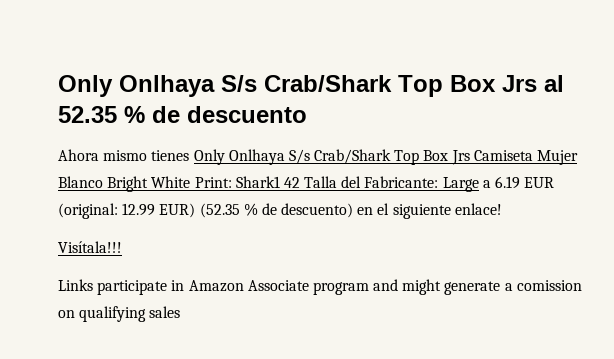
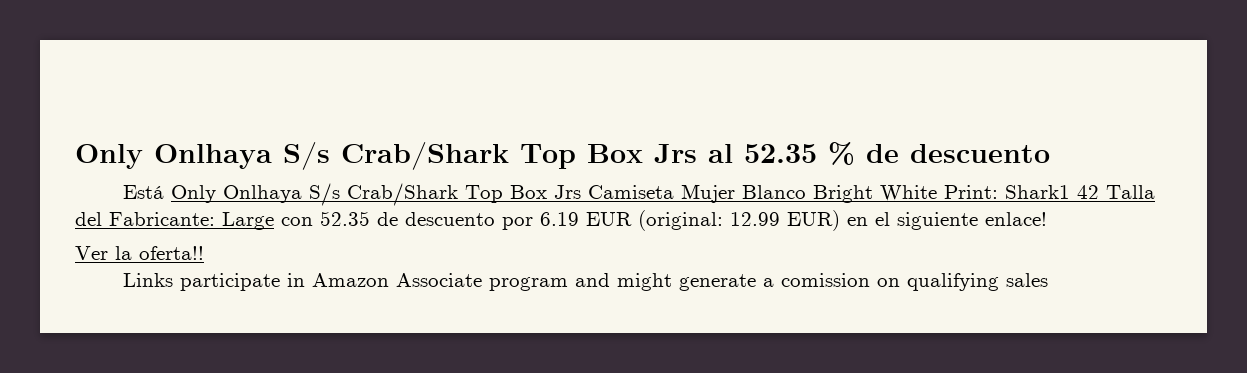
[58,149,190,161] Ahora mismo tienes -> [123,185,165,199] Está
[482,180,491,188] a -> [281,211,533,230] con 52.35 de descuento por
[199,203,354,218] (52.35 % de descuento) -> (840, 220) none
[58,241,122,253] Visítala!!! -> [75,246,204,260] Ver la oferta!!

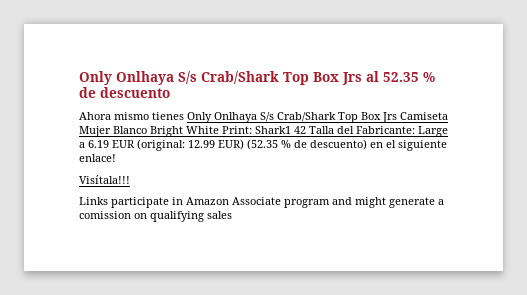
[123,185,165,199] Está -> [79,112,184,120] Ahora mismo tienes
[281,211,533,230] con 52.35 de descuento por -> [79,142,85,148] a
(840, 220) none -> [247,139,367,150] (52.35 % de descuento)
[75,246,204,260] Ver la oferta!! -> [79,175,130,184] Visítala!!!

